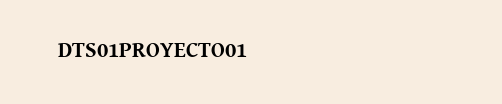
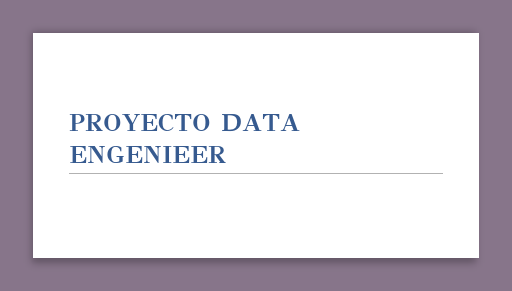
[58,42,247,57] DTS01PROYECTO01 -> [69,113,300,132] [69,145,226,163] PROYECTO DATA ENGENIEER

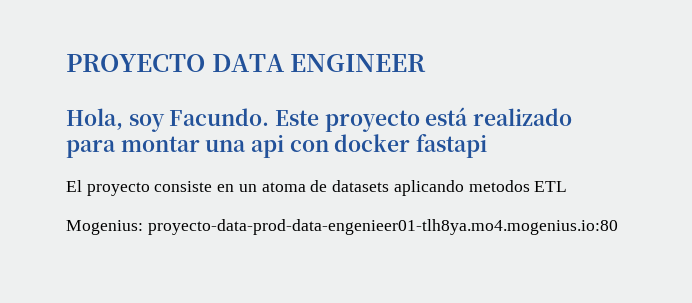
[69,145,226,163] ENGENIEER -> [290,54,427,72] [66,107,573,132] [66,134,488,158] [66,180,568,196] [66,219,618,235] ENGINEER // Hola, soy Facundo. Este proyecto está realizado para montar una api con docker fastapi // El proyecto consiste en un atoma de datasets aplicando metodos ETL // Mogenius: proyecto-data-prod-data-engenieer01-tlh8ya.mo4.mogenius.io:80

